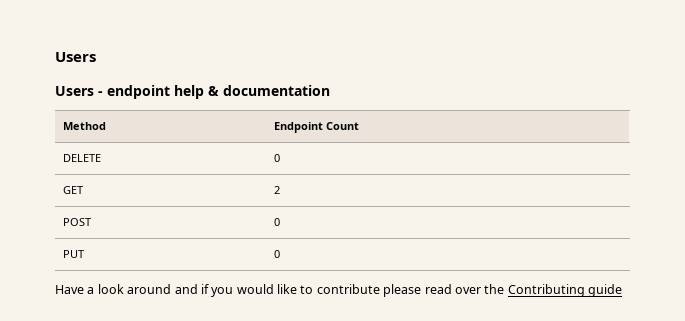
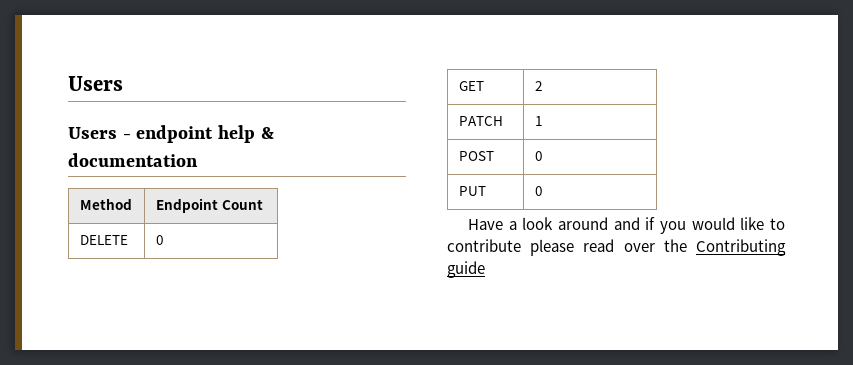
(280, 190) none -> [458,116,503,126] [534,116,543,126] // PATCH | 1

